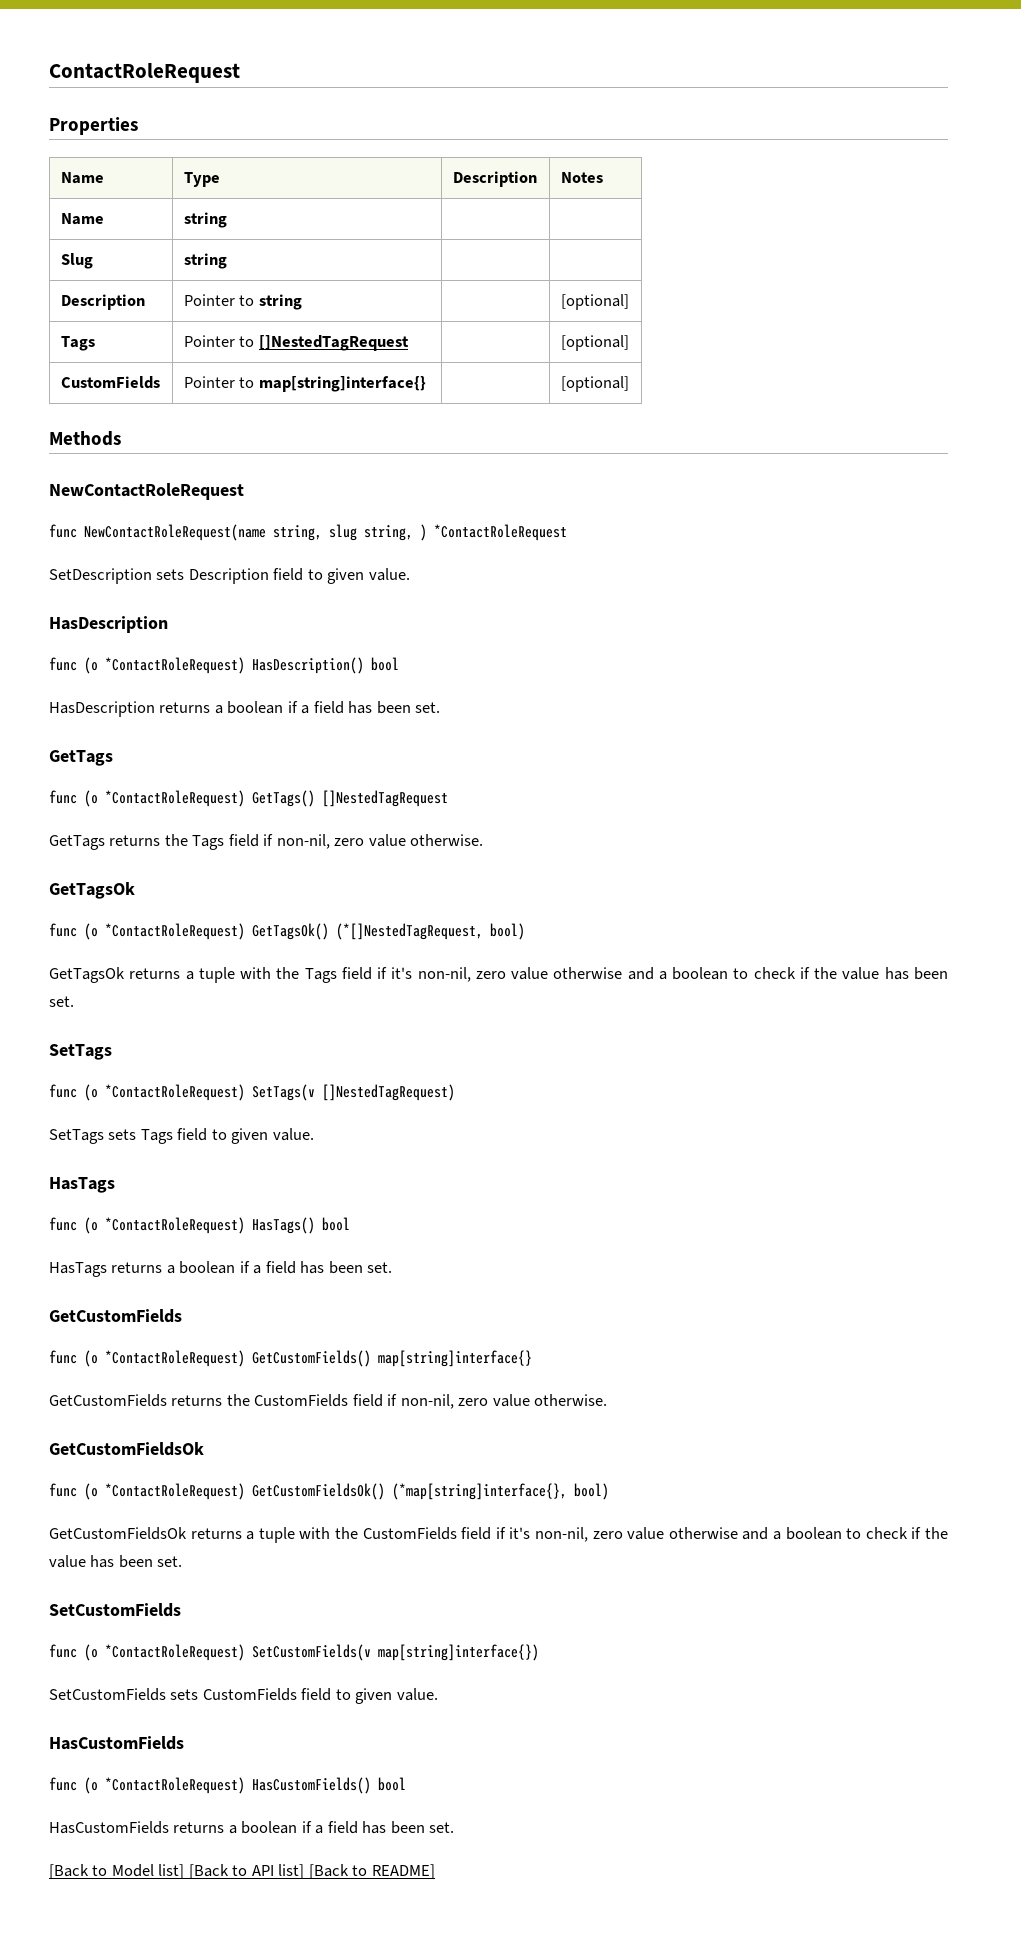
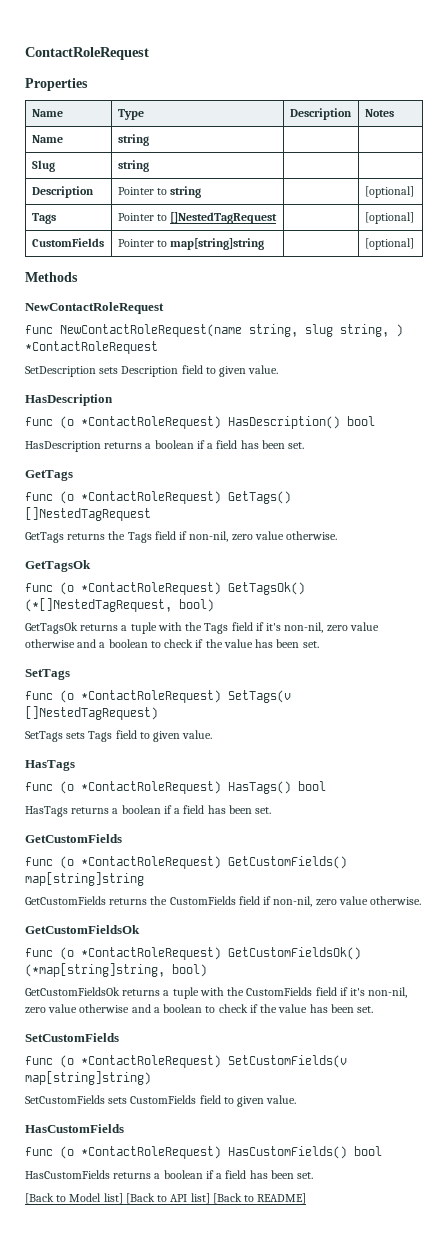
[258,376,426,392] map[string]interface{} -> [170,238,265,250] map[string]string
[378,1350,532,1367] map[string]interface{} -> [25,872,144,886] map[string]string
[392,1483,567,1500] (*map[string]interface{}, -> [25,963,165,977] (*map[string]string,
[378,1644,539,1661] map[string]interface{}) -> [25,1071,151,1085] map[string]string)

